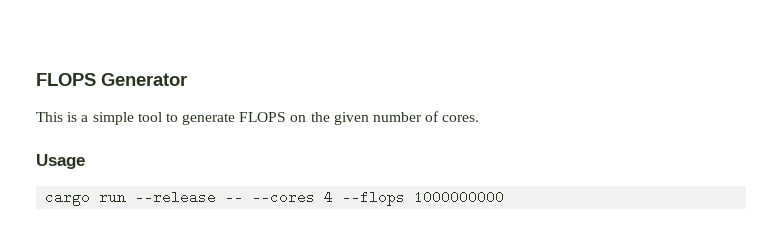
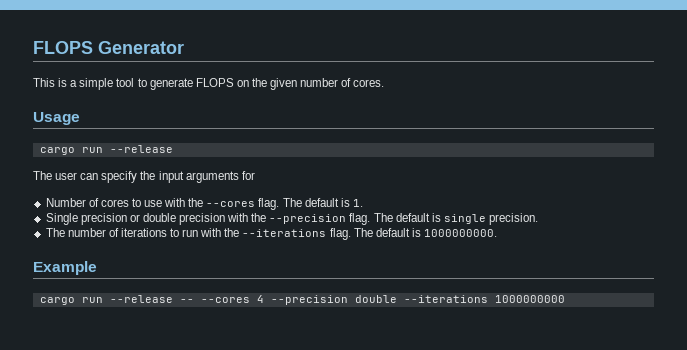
[225,190,406,206] -- --cores 4 --flops -> [33,171,255,183] [45,198,363,210] [45,213,539,225] [45,228,498,240] [33,261,97,275] [39,295,488,305] // The user can specify the input arguments for // Number of cores to use with the --cores flag. The default is 1. // Single precision or double precision with the --precision flag. The default is single precision. // The number of iterations to run with the --iterations flag. The default is 1000000000. // Example // cargo run --release -- --cores 4 --precision double --iterations

